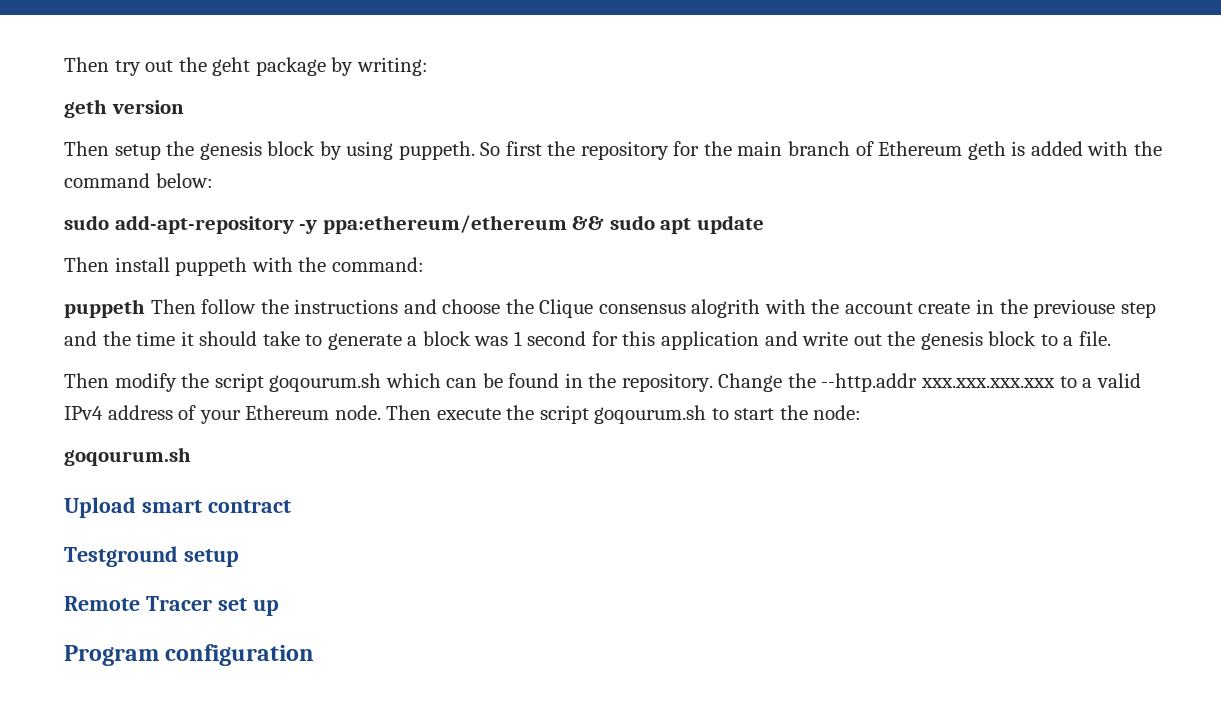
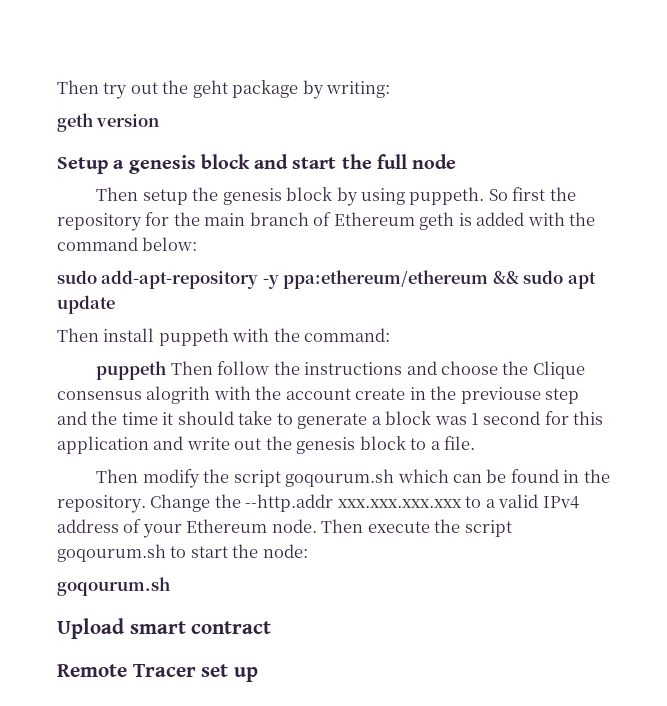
(184, 107) none -> [57,154,457,174] // Setup a genesis block and start the full node
[64,546,239,567] // Testground setup -> (272, 627) none
[64,644,315,666] // Program configuration -> (258, 674) none

